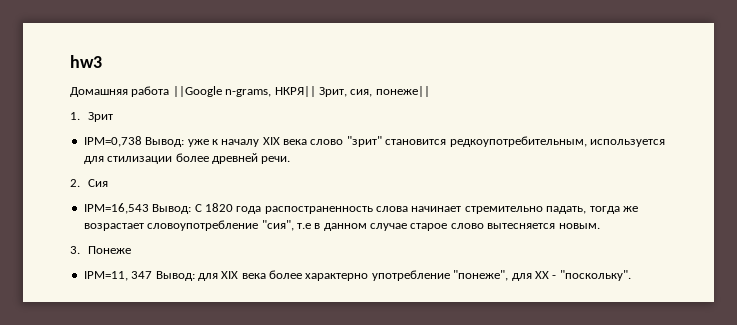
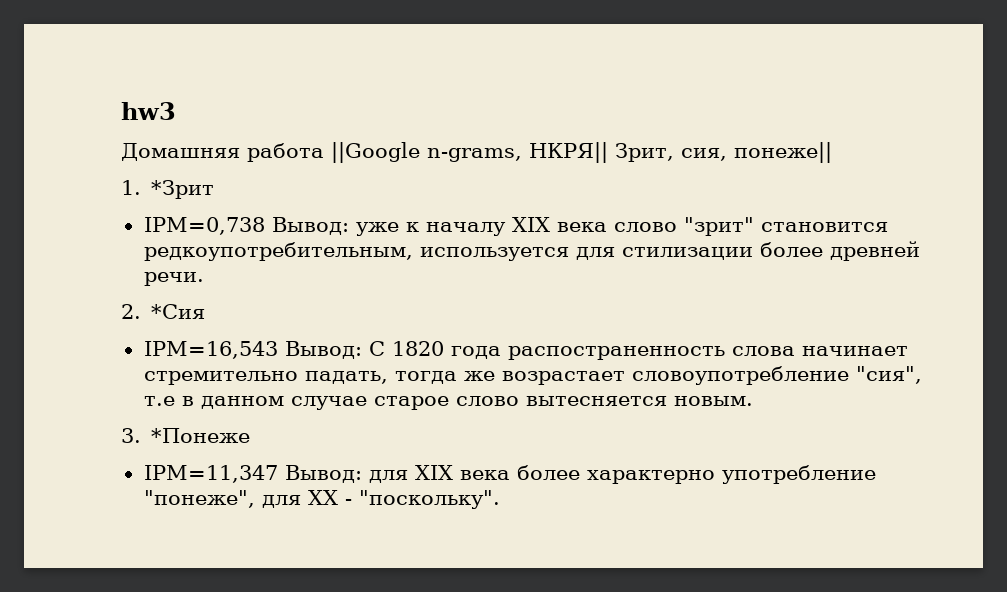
[87,112,113,122] Зрит -> [151,180,215,199] *Зрит
[87,179,108,187] Сия -> [151,304,206,319] *Сия
[87,246,131,254] [83,271,153,281] Понеже // IPM=11, 347 -> [151,428,251,443] [143,465,278,483] *Понеже // IPM=11,347

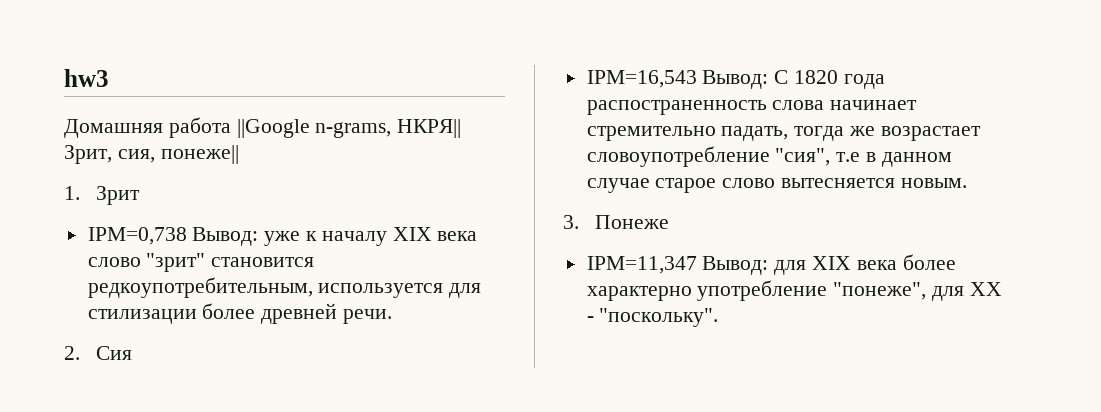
[151,180,215,199] *Зрит -> [95,186,140,205] Зрит
[151,304,206,319] *Сия -> [95,346,132,360] Сия
[151,428,251,443] *Понеже -> [594,215,669,229] Понеже

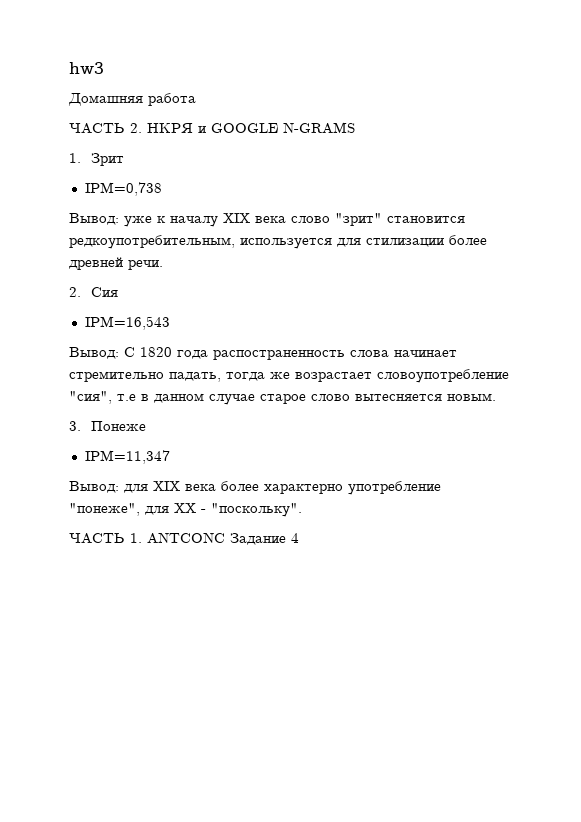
[236,119,462,138] [64,145,239,164] ||Google n-grams, НКРЯ|| Зрит, сия, понеже|| -> [69,122,355,134] // ЧАСТЬ 2. НКРЯ и GOOGLE N-GRAMS
(187, 236) none -> (162, 189) //
(697, 79) none -> (170, 323) //
(697, 265) none -> (170, 457) //
(719, 317) none -> [69,532,299,545] // ЧАСТЬ 1. ANTCONC Задание 4

